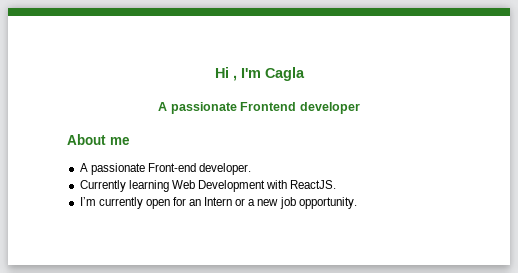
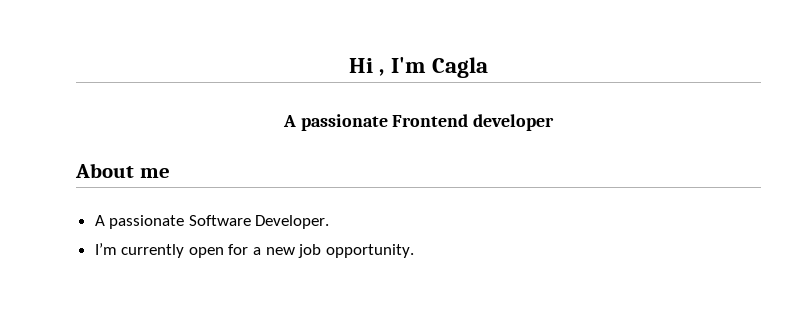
[147,163,251,175] [79,180,337,192] Front-end developer. // Currently learning Web Development with ReactJS. -> [188,215,330,229] Software Developer.
[189,197,246,206] an Intern or -> (249, 249) none

